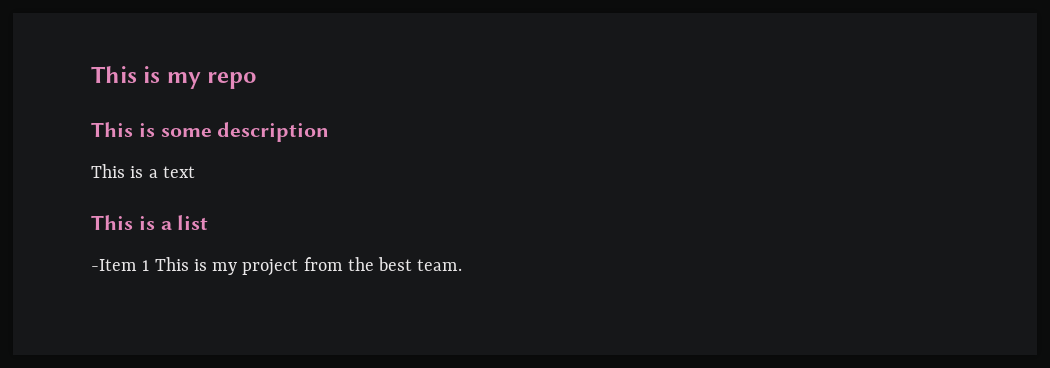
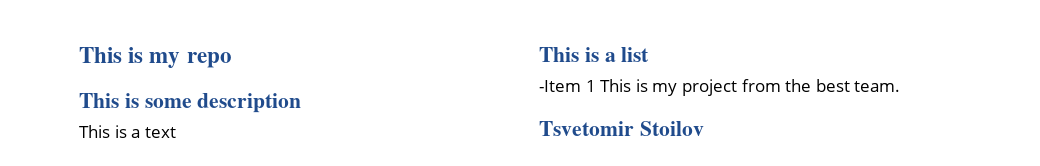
(463, 265) none -> [539,121,704,136] // Tsvetomir Stoilov

